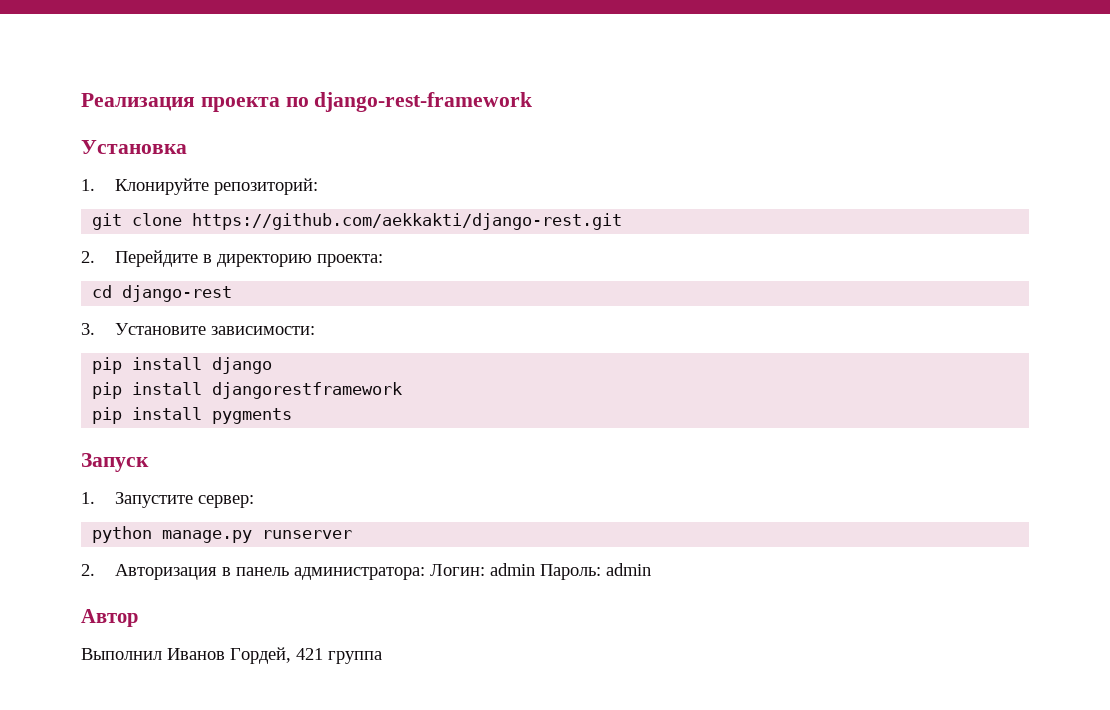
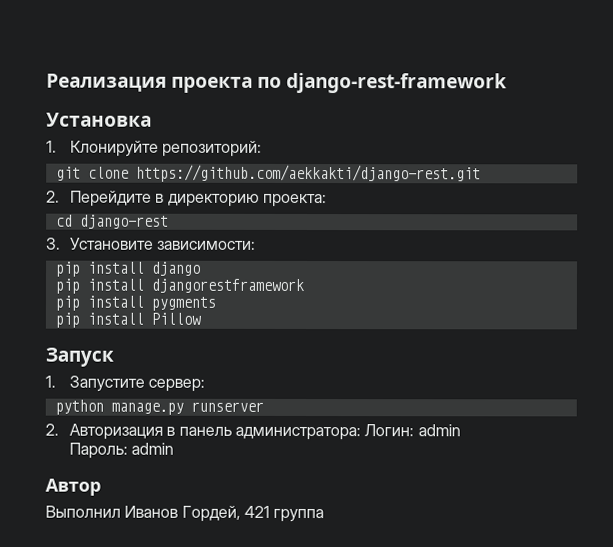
(293, 416) none -> [54,312,201,328] // pip install Pillow
(535, 569) none -> (461, 430) //

